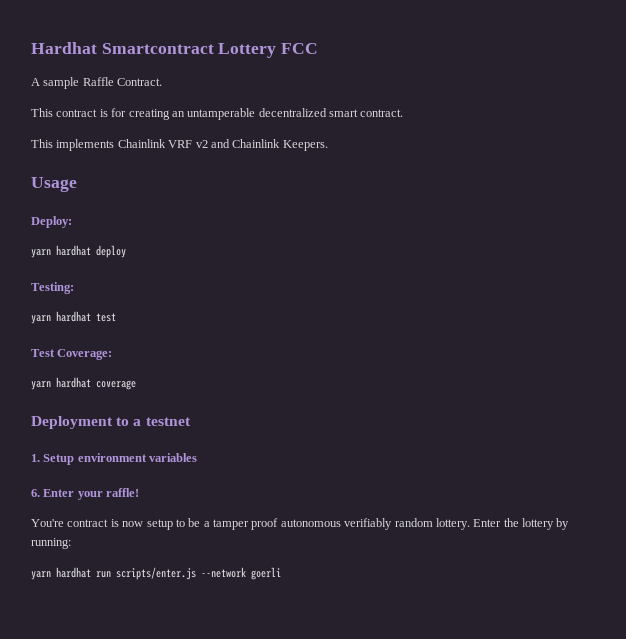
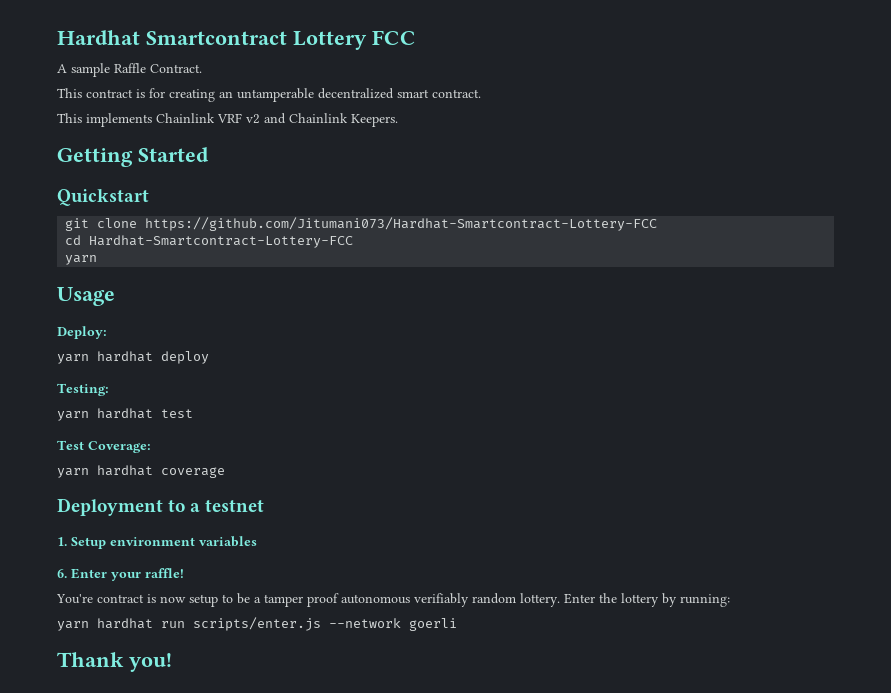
(328, 145) none -> [57,147,209,167] [57,189,149,206] [65,217,658,231] [65,235,354,248] [65,255,98,265] // Getting Started // Quickstart // git clone https://github.com/Jitumani073/Hardhat-Smartcontract-Lottery-FCC // cd Hardhat-Smartcontract-Lottery-FCC // yarn
(281, 573) none -> [57,652,172,672] // Thank you!

